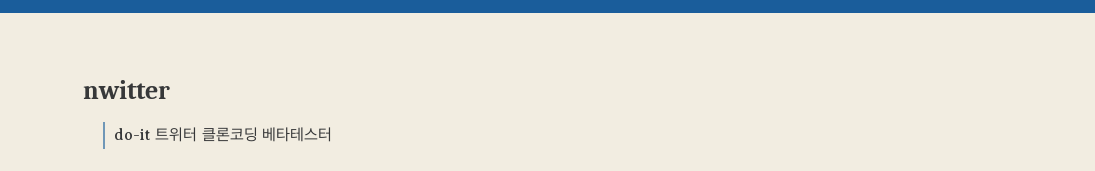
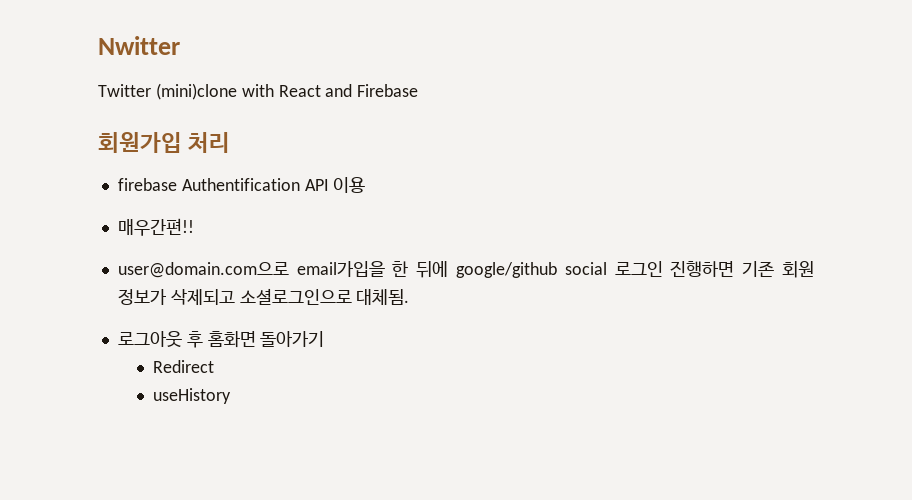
[83,80,170,99] [114,127,333,142] nwitter // do-it 트위터 클론코딩 베타테스터 -> [98,36,180,55] [98,83,419,100] [98,132,231,153] [117,177,366,193] [117,218,194,236] [117,261,814,278] [117,288,410,305] [117,330,325,348] [153,360,215,373] [153,388,232,404] Nwitter // Twitter (mini)clone with React and Firebase // 회원가입 처리 // firebase Authentification API 이용 // 매우간편!! // user@domain.com으로 email가입을 한 뒤에 google/github social 로그인 진행하면 기존 회원 정보가 삭제되고 소셜로그인으로 대체됨. // 로그아웃 후 홈화면 돌아가기 // Redirect // useHistory

